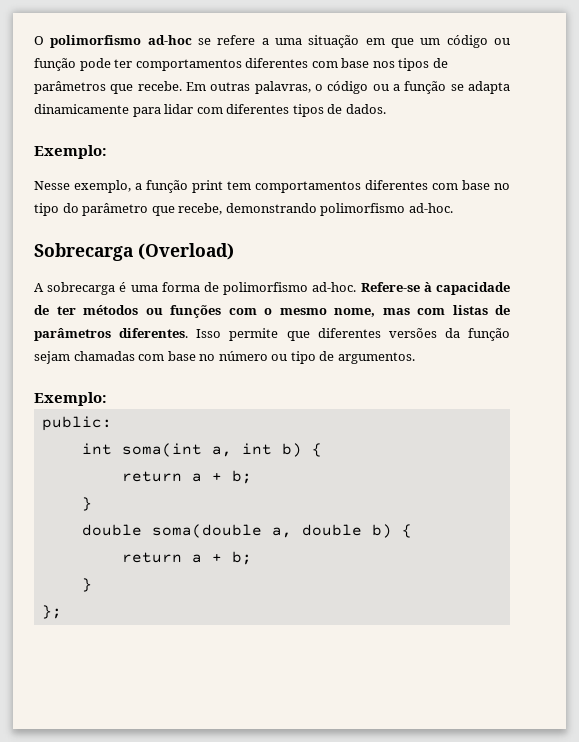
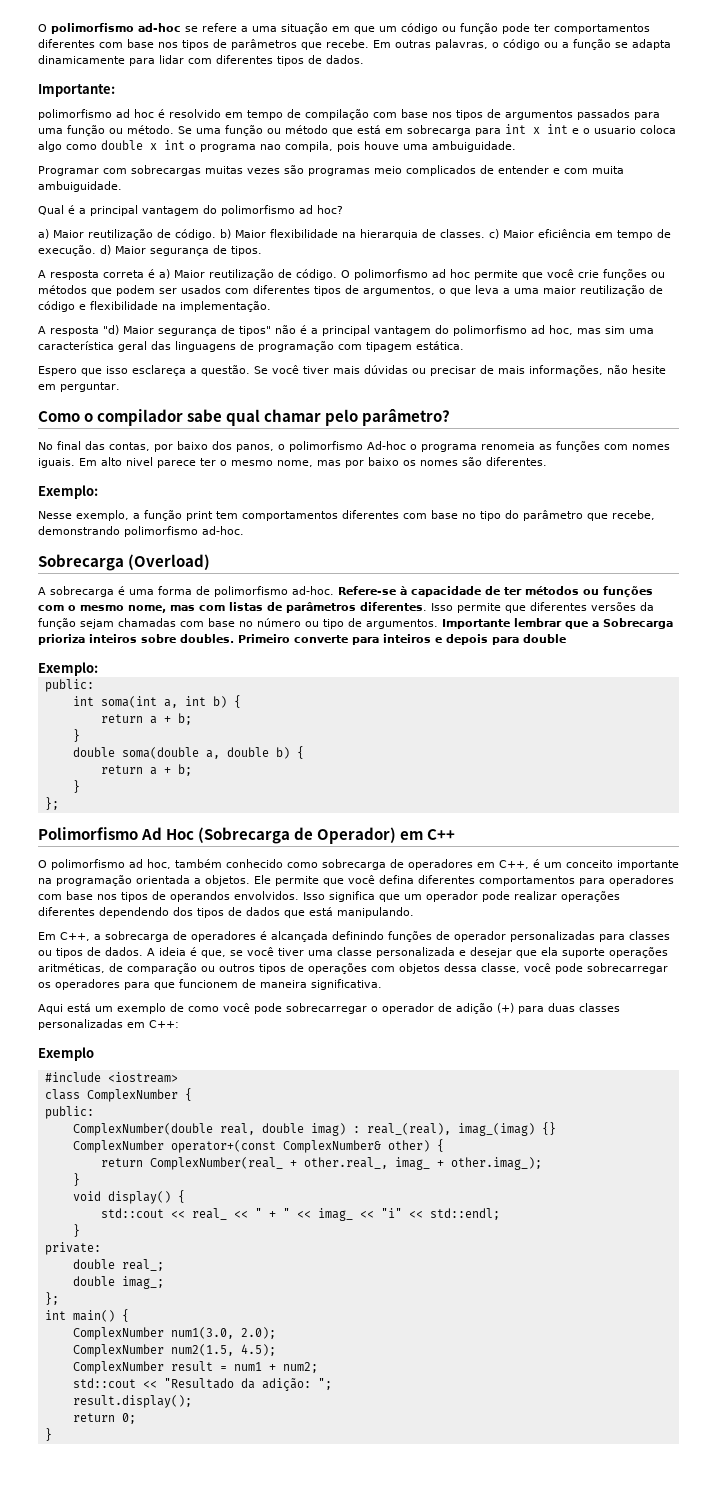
(386, 109) none -> [38,84,115,97] [38,109,660,120] [38,124,676,136] [38,140,516,152] [38,165,624,176] [38,181,122,192] [38,205,343,216] [38,229,671,240] [38,245,262,256] [38,269,665,280] [38,285,663,296] [38,301,271,312] [38,325,654,336] [38,341,464,352] [38,365,666,376] [38,382,120,392] [38,409,451,426] [38,441,670,452] [38,457,547,468] // Importante: // polimorfismo ad hoc é resolvido em tempo de compilação com base nos tipos de argumentos passados para uma função ou método. Se uma função ou método que está em sobrecarga para int x int e o usuario coloca algo como double x int o programa nao compila, pois houve uma ambuiguidade. // Programar com sobrecargas muitas vezes são programas meio complicados de entender e com muita ambuiguidade. // Qual é a principal vantagem do polimorfismo ad hoc? // a) Maior reutilização de código. b) Maior flexibilidade na hierarquia de classes. c) Maior eficiência em tempo de execução. d) Maior segurança de tipos. // A resposta correta é a) Maior reutilização de código. O polimorfismo ad hoc permite que você crie funções ou métodos que podem ser usados com diferentes tipos de argumentos, o que leva a uma maior reutilização de código e flexibilidade na implementação. // A resposta "d) Maior segurança de tipos" não é a principal vantagem do polimorfismo ad hoc, mas sim uma característica geral das linguagens de programação com tipagem estática. // Espero que isso esclareça a questão. Se você tiver mais dúvidas ou precisar de mais informações, não hesite em perguntar. // Como o compilador sabe qual chamar pelo parâmetro? // No final das contas, por baixo dos panos, o polimorfismo Ad-hoc o programa renomeia as funções com nomes iguais. Em alto nivel parece ter o mesmo nome, mas por baixo os nomes são diferentes.
(415, 358) none -> [442,618,673,629] [38,634,566,645] Importante lembrar que a Sobrecarga prioriza inteiros sobre doubles. Primeiro converte para inteiros e depois para double
(62, 612) none -> [38,827,456,844] [38,859,679,870] [38,875,674,886] [38,891,620,902] [38,907,414,918] [38,931,670,942] [38,947,668,958] [38,963,668,974] [38,979,382,990] [38,1003,620,1014] [38,1019,179,1030] [38,1047,94,1061] [44,1072,178,1083] [44,1088,192,1102] [44,1106,94,1119] [72,1122,556,1136] [72,1139,444,1153] [100,1157,542,1170] [72,1173,80,1186] [72,1190,185,1204] [100,1208,500,1221] [72,1224,80,1237] [44,1242,101,1255] [72,1259,164,1271] [72,1276,164,1289] [44,1292,59,1305] [44,1309,129,1322] [72,1327,276,1340] [72,1344,276,1357] [72,1361,318,1374] [72,1378,332,1391] [72,1395,192,1408] [72,1413,136,1424] [44,1428,52,1441] // Polimorfismo Ad Hoc (Sobrecarga de Operador) em C++ // O polimorfismo ad hoc, também conhecido como sobrecarga de operadores em C++, é um conceito importante na programação orientada a objetos. Ele permite que você defina diferentes comportamentos para operadores com base nos tipos de operandos envolvidos. Isso significa que um operador pode realizar operações diferentes dependendo dos tipos de dados que está manipulando. // Em C++, a sobrecarga de operadores é alcançada definindo funções de operador personalizadas para classes ou tipos de dados. A ideia é que, se você tiver uma classe personalizada e desejar que ela suporte operações aritméticas, de comparação ou outros tipos de operações com objetos dessa classe, você pode sobrecarregar os operadores para que funcionem de maneira significativa. // Aqui está um exemplo de como você pode sobrecarregar o operador de adição (+) para duas classes personalizadas em C++: // Exemplo // #include <iostream> // class ComplexNumber { // public: // ComplexNumber(double real, double imag) : real_(real), imag_(imag) {} // ComplexNumber operator+(const ComplexNumber& other) { // return ComplexNumber(real_ + other.real_, imag_ + other.imag_); // } // void display() { // std::cout << real_ << " + " << imag_ << "i" << std::endl; // } // private: // double real_; // double imag_; // }; // int main() { // ComplexNumber num1(3.0, 2.0); // ComplexNumber num2(1.5, 4.5); // ComplexNumber result = num1 + num2; // std::cout << "Resultado da adição: "; // result.display(); // return 0; // }

